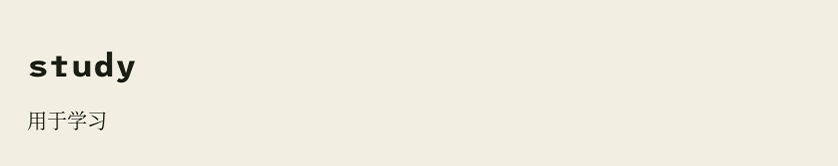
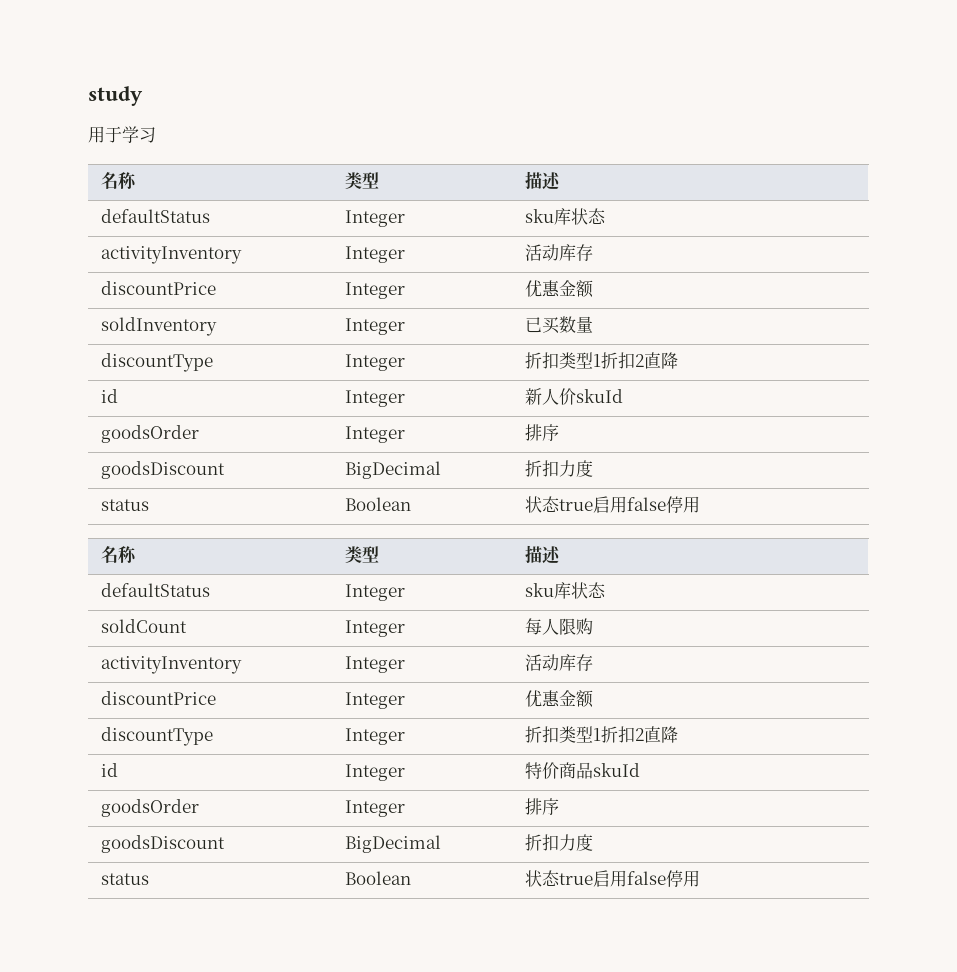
(108, 121) none -> [101,172,138,189] [345,172,380,189] [525,171,562,190] [101,209,211,223] [345,210,406,227] [525,208,607,225] [101,246,243,264] [345,246,406,263] [525,244,594,261] [101,281,217,295] [345,282,406,299] [525,280,595,298] [101,317,218,336] [345,318,406,335] [525,316,594,334] [101,353,214,372] [345,354,406,371] [525,352,679,369] [101,389,119,403] [345,390,406,407] [525,388,624,405] [101,425,200,443] [345,426,406,443] [525,424,560,441] [101,461,226,479] [345,461,442,479] [525,460,594,477] [101,499,150,511] [345,497,412,511] [525,496,701,513] [101,546,138,563] [345,546,380,563] [525,545,562,564] [101,583,211,597] [345,584,406,601] [525,582,607,599] [101,619,188,633] [345,620,406,637] [525,618,594,635] [101,656,243,674] [345,656,406,673] [525,654,594,671] [101,691,217,705] [345,692,406,709] [525,690,595,708] [101,727,214,746] [345,728,406,745] [525,726,679,743] [101,763,119,777] [345,764,406,781] [525,762,641,780] [101,799,200,817] [345,800,406,817] [525,798,560,815] [101,835,226,853] [345,835,442,853] [525,834,594,851] [101,873,150,885] [345,871,412,885] [525,870,701,887] // 名称 | 类型 | 描述 // defaultStatus | Integer | sku库状态 // activityInventory | Integer | 活动库存 // discountPrice | Integer | 优惠金额 // soldInventory | Integer | 已买数量 // discountType | Integer | 折扣类型1折扣2直降 // id | Integer | 新人价skuId // goodsOrder | Integer | 排序 // goodsDiscount | BigDecimal | 折扣力度 // status | Boolean | 状态true启用false停用 // 名称 | 类型 | 描述 // defaultStatus | Integer | sku库状态 // soldCount | Integer | 每人限购 // activityInventory | Integer | 活动库存 // discountPrice | Integer | 优惠金额 // discountType | Integer | 折扣类型1折扣2直降 // id | Integer | 特价商品skuId // goodsOrder | Integer | 排序 // goodsDiscount | BigDecimal | 折扣力度 // status | Boolean | 状态true启用false停用

